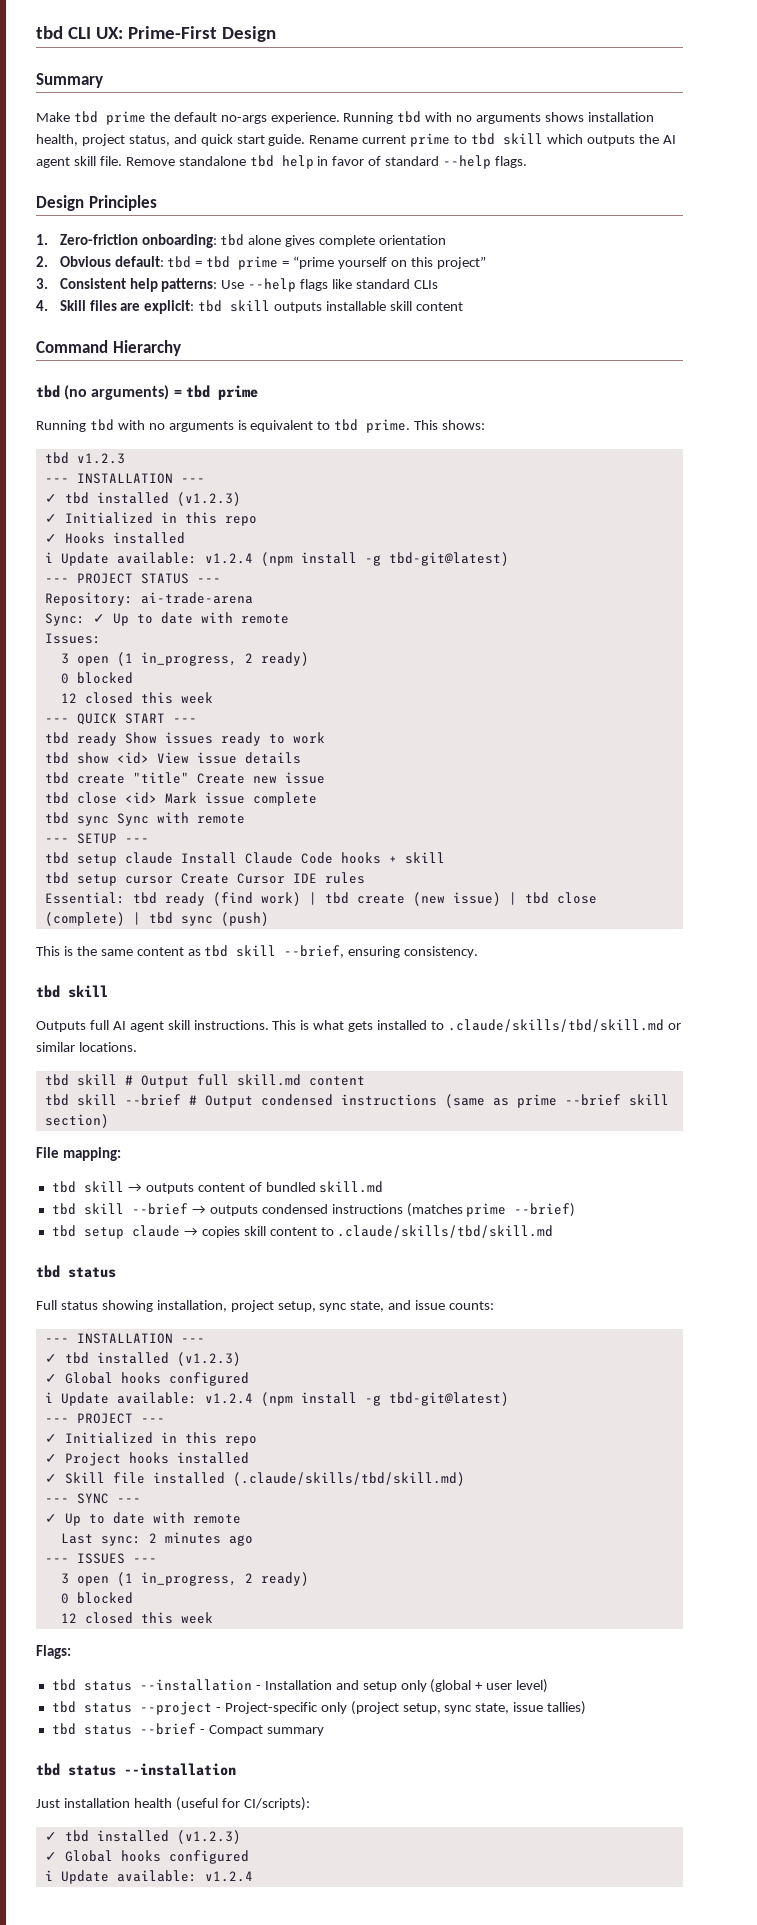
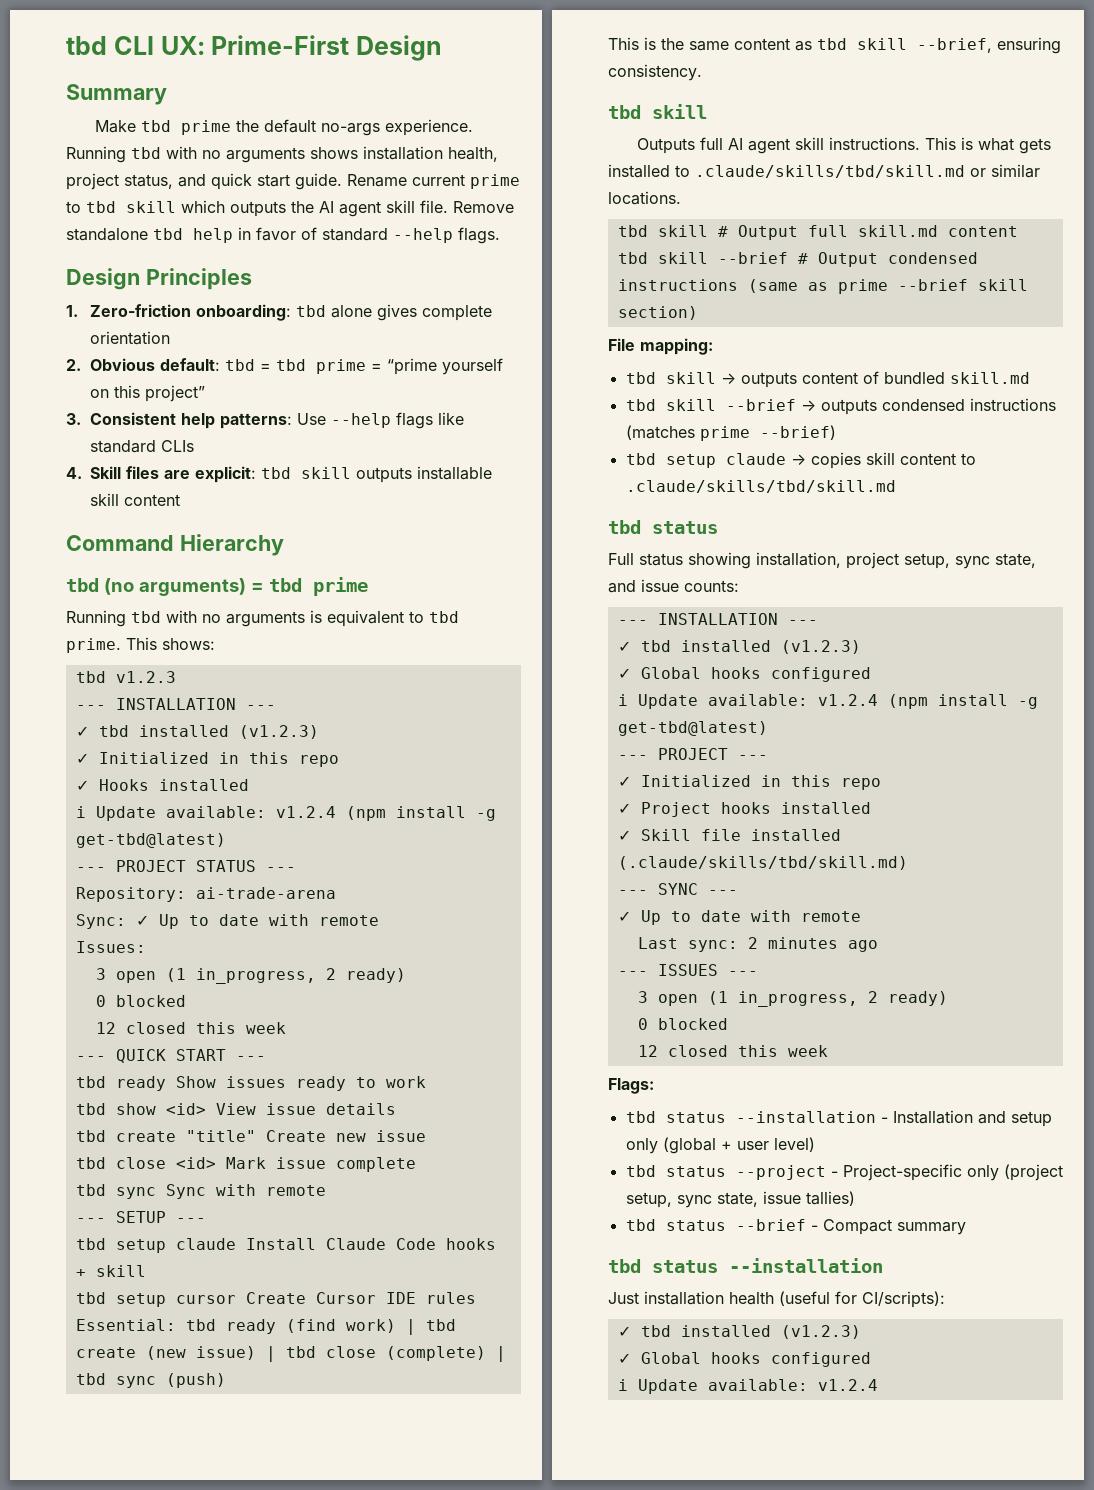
[388,552,509,566] tbd-git@latest) -> [75,833,226,848] get-tbd@latest)
[388,1392,509,1406] tbd-git@latest) -> [617,721,768,736] get-tbd@latest)

